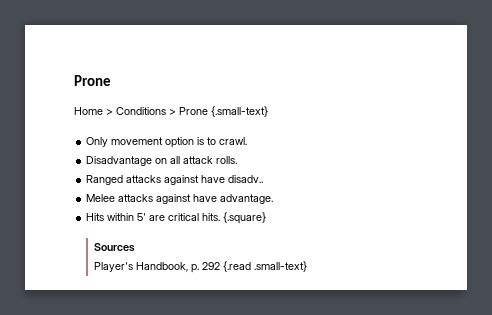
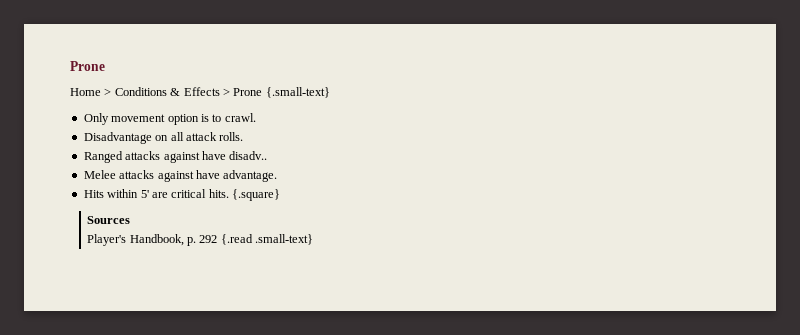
(166, 111) none -> [170,87,220,96] & Effects

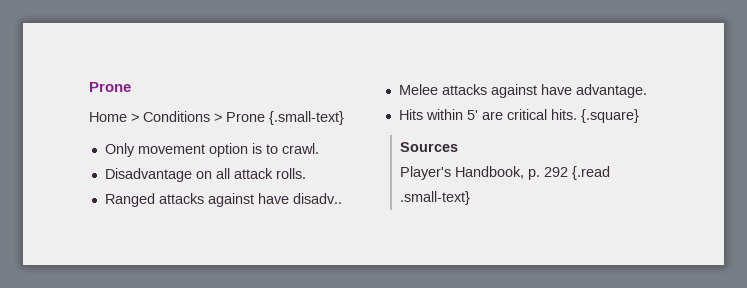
[170,87,220,96] & Effects -> (210, 116) none

